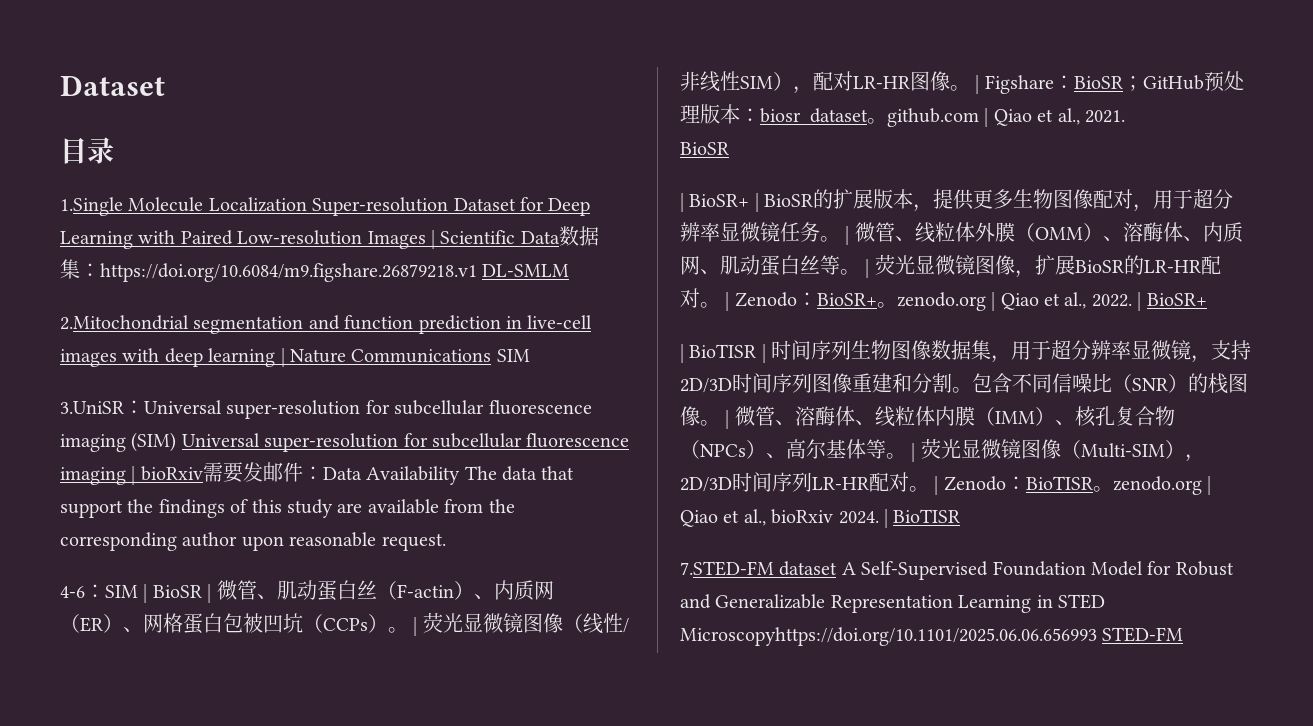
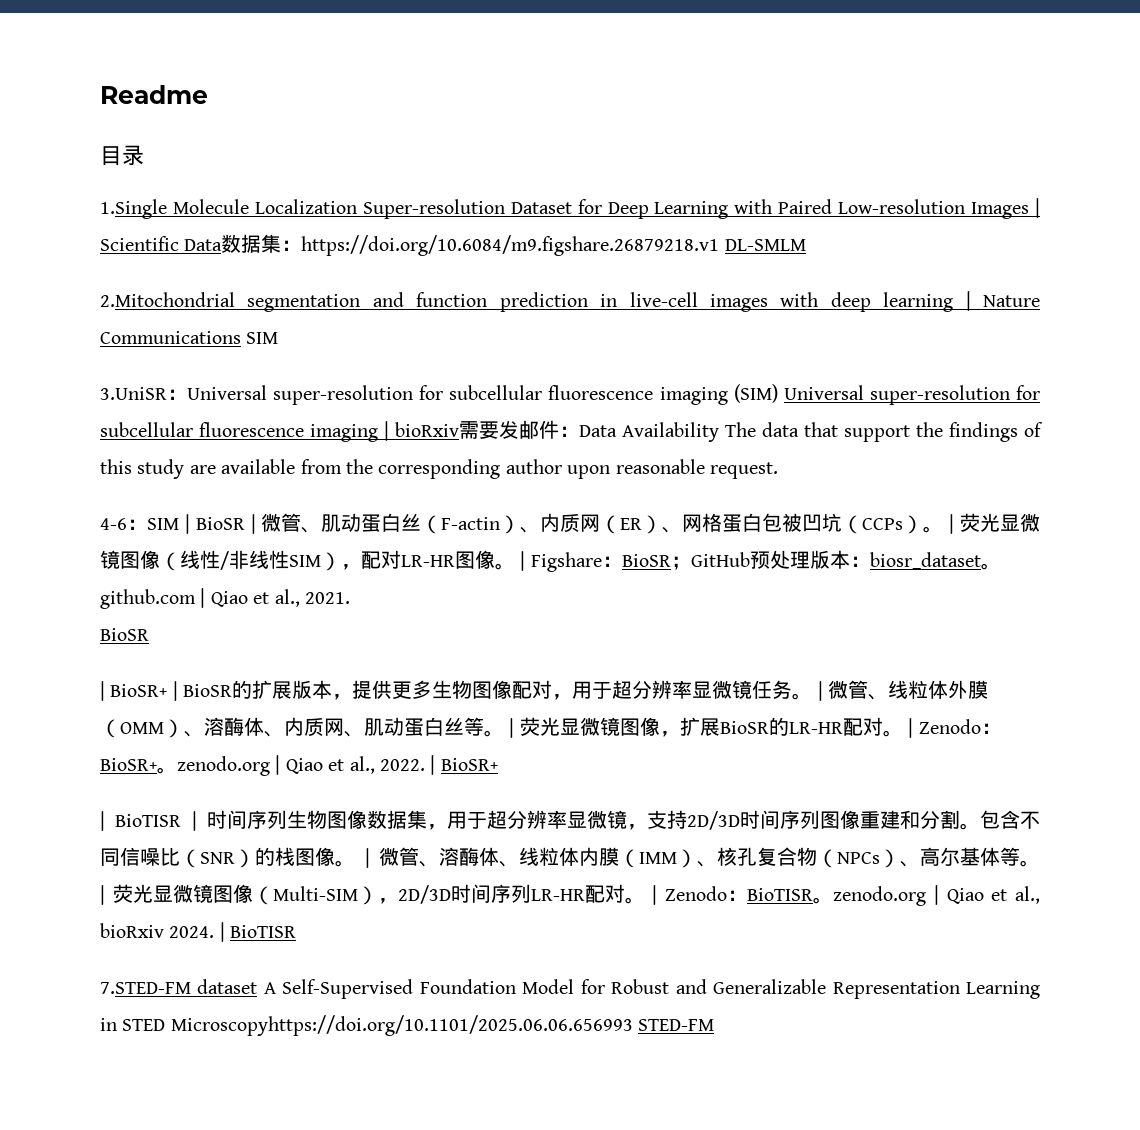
[60,75,165,96] Dataset -> [100,85,208,104] Readme

